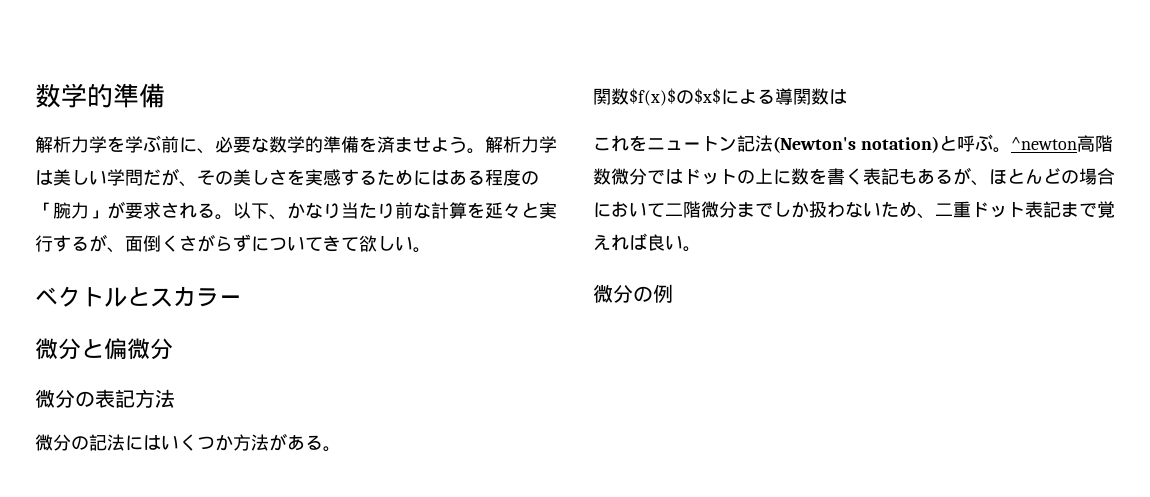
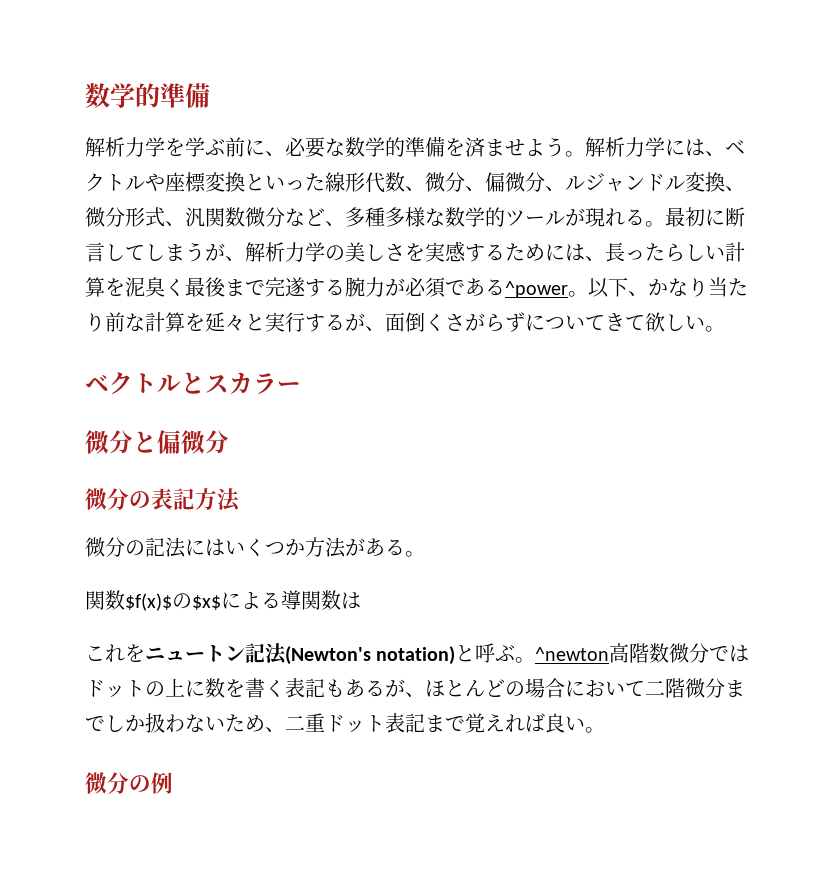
[35,168,215,187] は美しい学問だが、そ -> [665,139,745,156] [85,172,745,193] [85,207,745,227] [85,242,325,262] には、ベクトルや座標変換といった線形代数、微分、偏微分、ルジャンドル変換、微分形式、汎関数微分など、多種多様な数学的ツールが現れる。最初に断言してしまうが、解析力学
[449,169,539,186] [35,201,215,219] ある程度の「腕力」が要求される -> [585,242,745,262] [85,277,568,298] 、長ったらしい計算を泥臭く最後まで完遂する腕力が必須である^power

